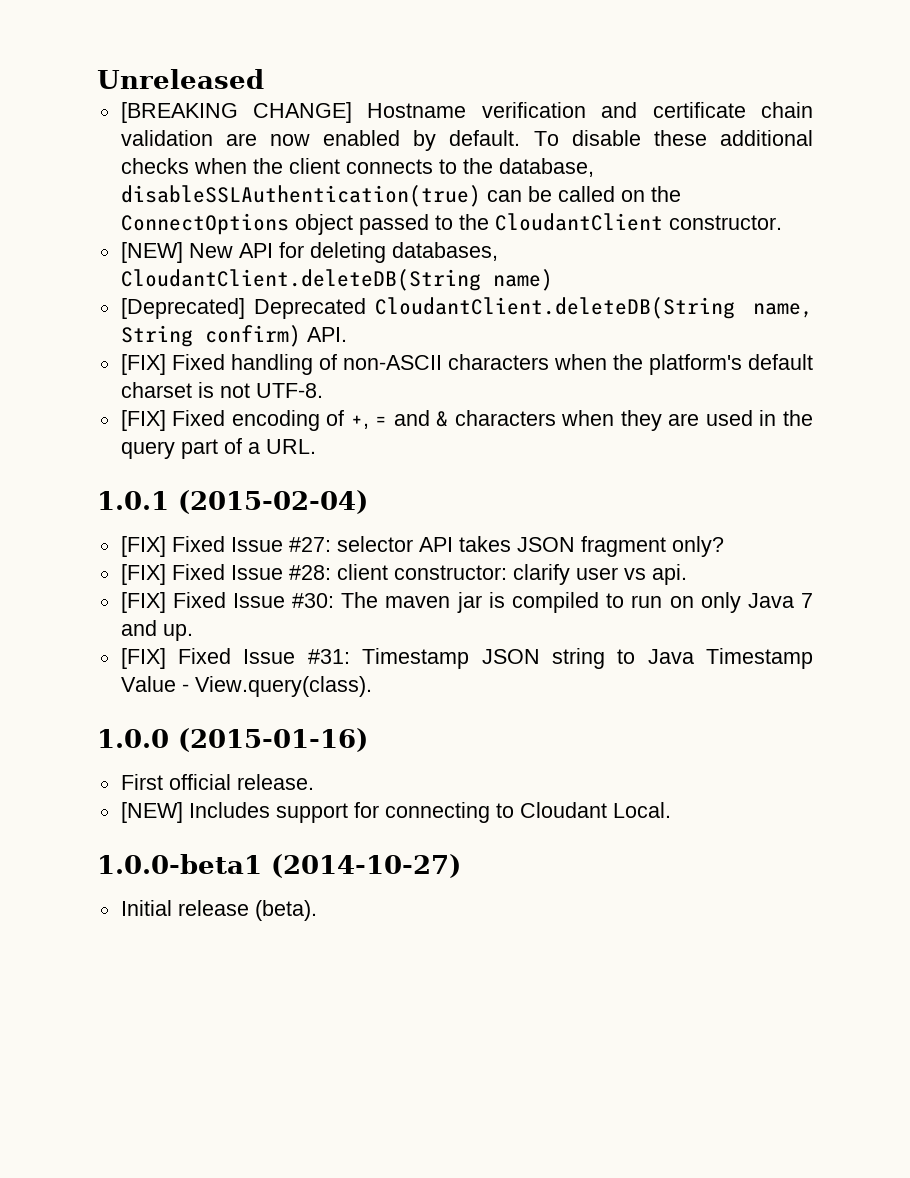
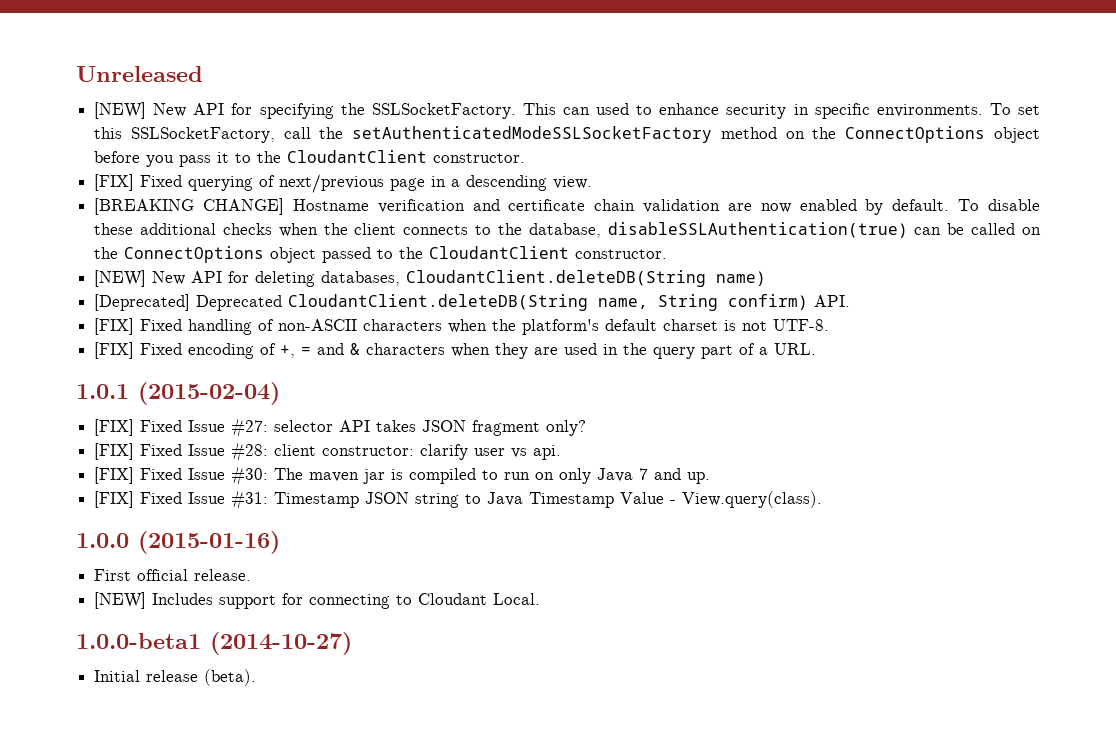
(264, 79) none -> [94,102,1041,119] [94,126,1040,143] [94,150,526,167] [94,174,593,193] // [NEW] New API for specifying the SSLSocketFactory. This can used to enhance security in specific environments. To set this SSLSocketFactory, call the setAuthenticatedModeSSLSocketFactory method on the ConnectOptions object before you pass it to the CloudantClient constructor. // [FIX] Fixed querying of next/previous page in a descending view.

